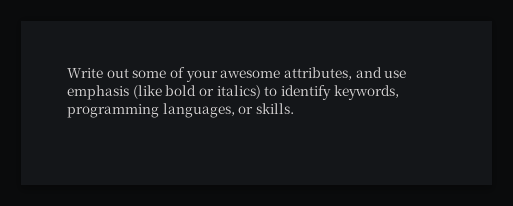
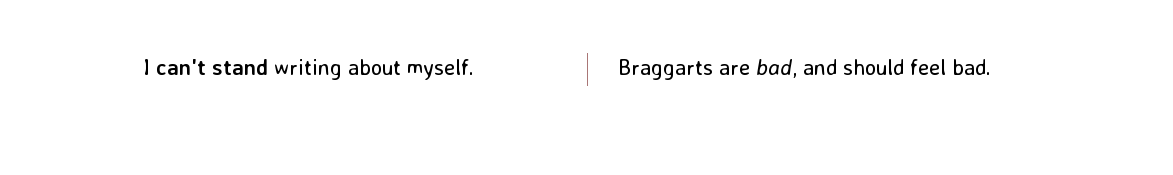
[67,67,407,82] [67,85,399,100] [67,103,294,118] Write out some of your awesome attributes, and use emphasis (like bold or italics) to identify keywords, programming languages, or skills. -> [143,59,991,80] I can't stand writing about myself. Braggarts are bad, and should feel bad.

